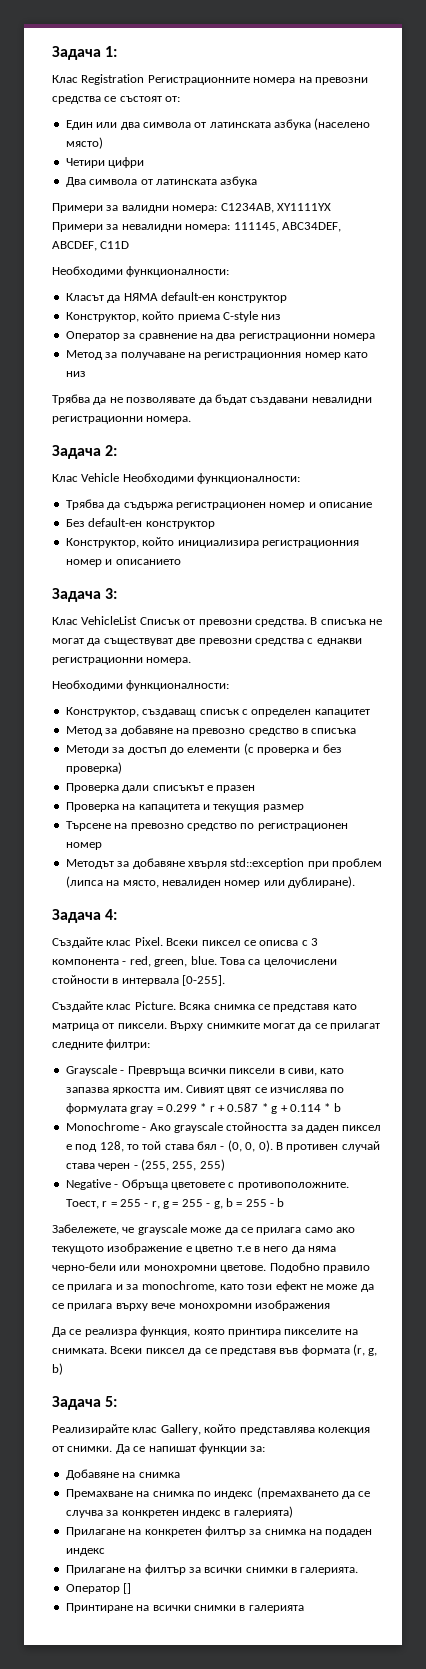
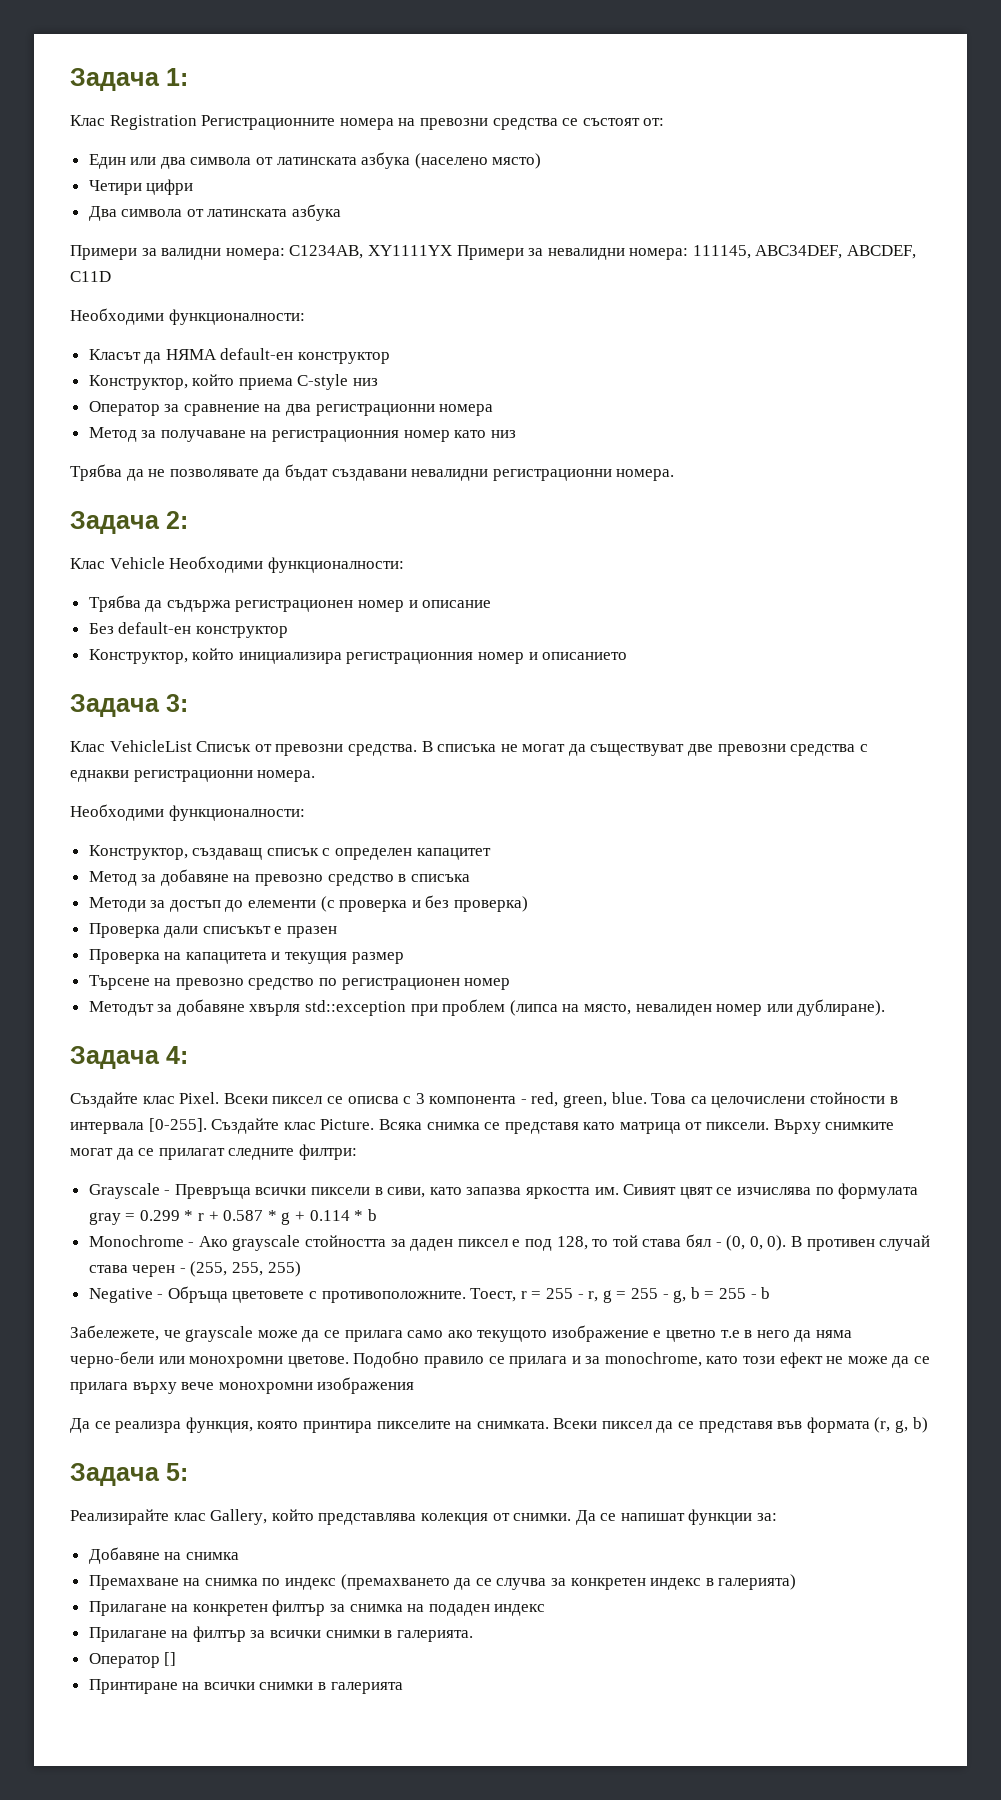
(226, 980) // -> (207, 1125) none

